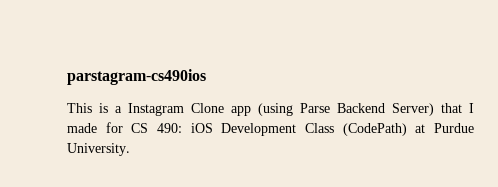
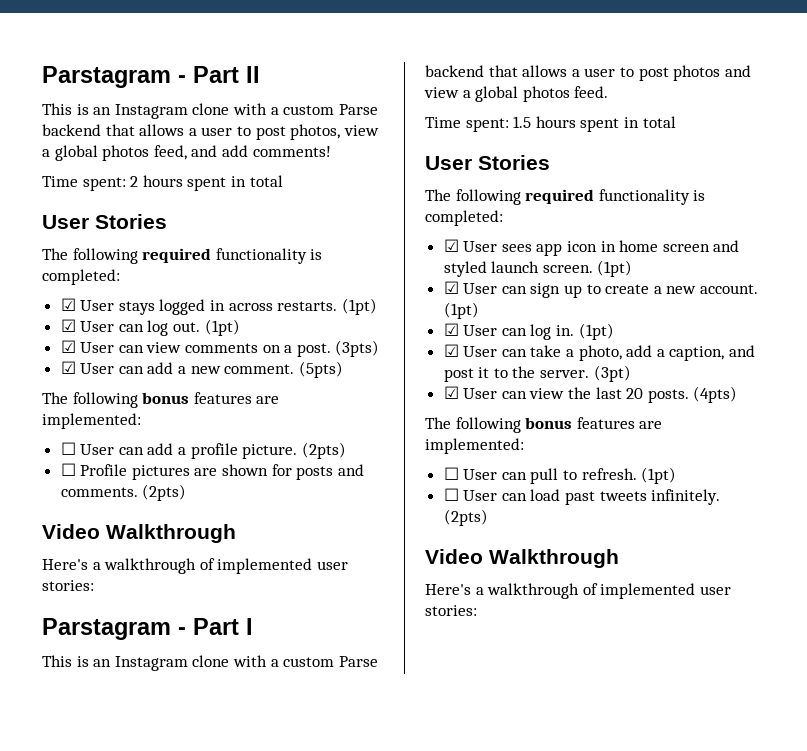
[67,69,206,85] [67,103,474,116] [67,122,475,136] [67,143,130,156] parstagram-cs490ios // This is a Instagram Clone app (using Parse Backend Server) that I made for CS 490: iOS Development Class (CodePath) at Purdue University. -> [42,66,260,88] [42,103,378,119] [42,124,379,140] [42,145,331,161] [42,175,283,191] [42,214,167,229] [42,248,323,264] [42,269,120,285] [60,298,377,315] [60,319,240,336] [60,340,380,357] [60,361,343,378] [42,392,280,408] [42,413,141,429] [60,442,346,459] [60,463,364,480] [60,484,187,501] [42,524,236,543] [42,558,348,574] [42,580,94,591] [42,618,253,640] [42,655,378,671] [425,65,751,81] [424,86,609,102] [425,116,676,132] [425,155,550,170] [425,189,706,205] [425,210,503,226] [443,239,740,256] [443,260,633,277] [443,281,759,298] [443,302,479,319] [443,323,614,340] [443,344,756,361] [443,365,631,382] [443,386,738,403] [425,417,663,433] [425,438,524,454] [443,467,677,484] [443,488,721,505] [443,509,488,526] [425,549,619,568] [425,583,731,599] [425,605,477,616] Parstagram - Part II // This is an Instagram clone with a custom Parse backend that allows a user to post photos, view a global photos feed, and add comments! // Time spent: 2 hours spent in total // User Stories // The following required functionality is completed: // ☑ User stays logged in across restarts. (1pt) // ☑ User can log out. (1pt) // ☑ User can view comments on a post. (3pts) // ☑ User can add a new comment. (5pts) // The following bonus features are implemented: // ☐ User can add a profile picture. (2pts) // ☐ Profile pictures are shown for posts and comments. (2pts) // Video Walkthrough // Here's a walkthrough of implemented user stories: // Parstagram - Part I // This is an Instagram clone with a custom Parse backend that allows a user to post photos and view a global photos feed. // Time spent: 1.5 hours spent in total // User Stories // The following required functionality is completed: // ☑ User sees app icon in home screen and styled launch screen. (1pt) // ☑ User can sign up to create a new account. (1pt) // ☑ User can log in. (1pt) // ☑ User can take a photo, add a caption, and post it to the server. (3pt) // ☑ User can view the last 20 posts. (4pts) // The following bonus features are implemented: // ☐ User can pull to refresh. (1pt) // ☐ User can load past tweets infinitely. (2pts) // Video Walkthrough // Here's a walkthrough of implemented user stories:

